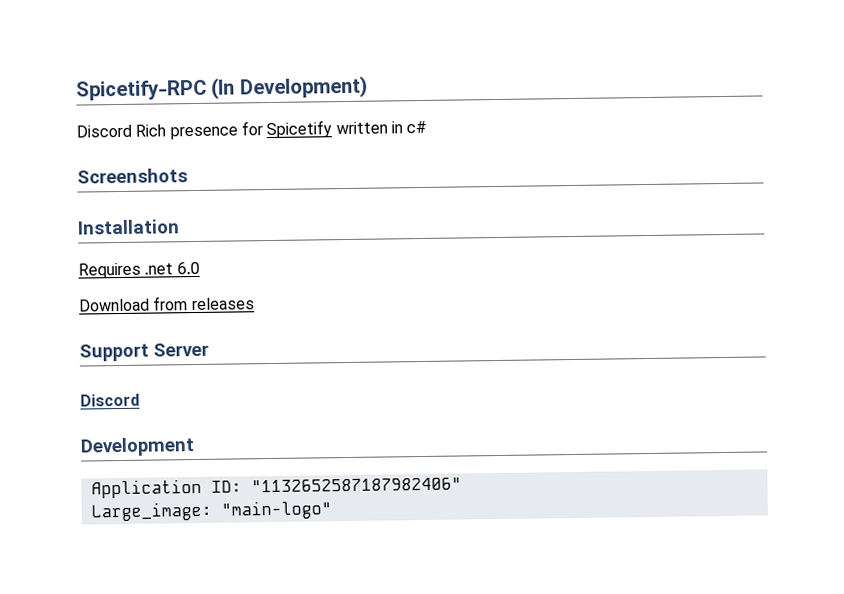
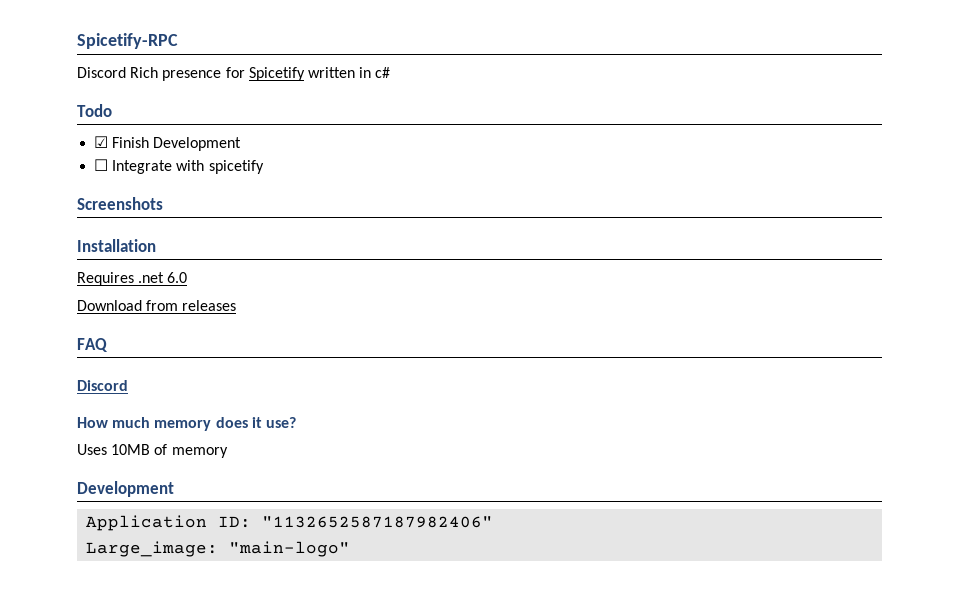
[211,75,368,100] (In Development) -> (178, 41) none
(428, 127) none -> [77,104,112,117] [94,136,242,151] [94,159,264,174] // Todo // ☑ Finish Development // ☐ Integrate with spicetify
[79,342,209,362] [80,393,140,407] Support Server // Discord -> [77,338,108,352] [77,380,128,391] [77,417,296,431] [77,444,228,458] FAQ // Discord // How much memory does it use? // Uses 10MB of memory

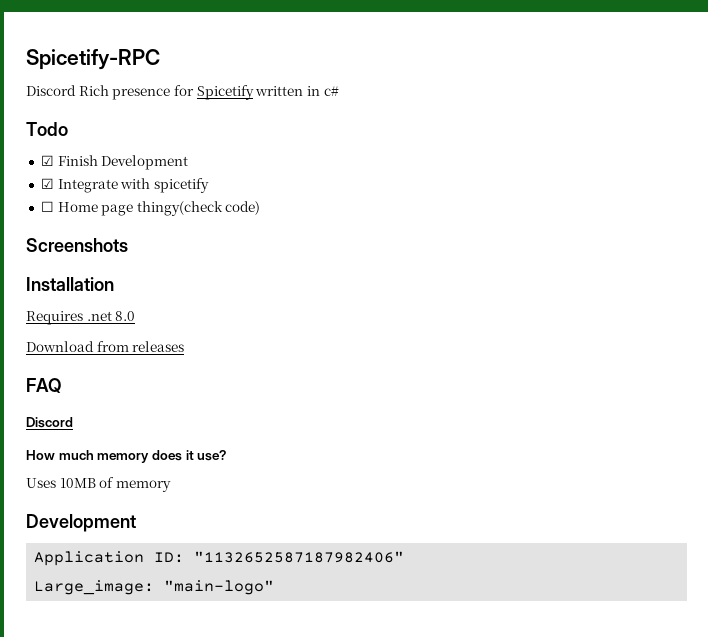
[94,159,109,171] ☐ -> [40,178,54,189] ☑
(264, 167) none -> [40,201,261,216] // ☐ Home page thingy(check code)
[167,272,188,283] 6.0 -> [115,311,136,321] 8.0

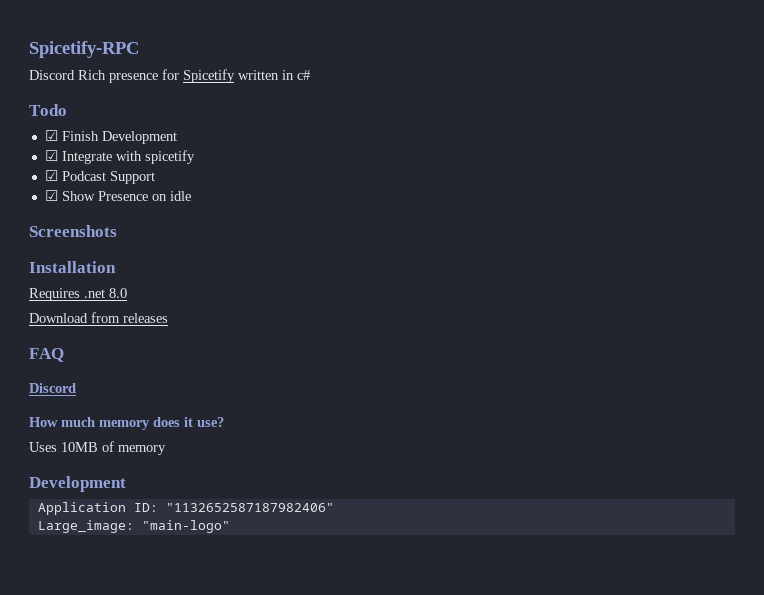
[40,201,261,216] ☐ Home page thingy(check code) -> [44,170,155,184] [44,190,191,201] ☑ Podcast Support // ☑ Show Presence on idle

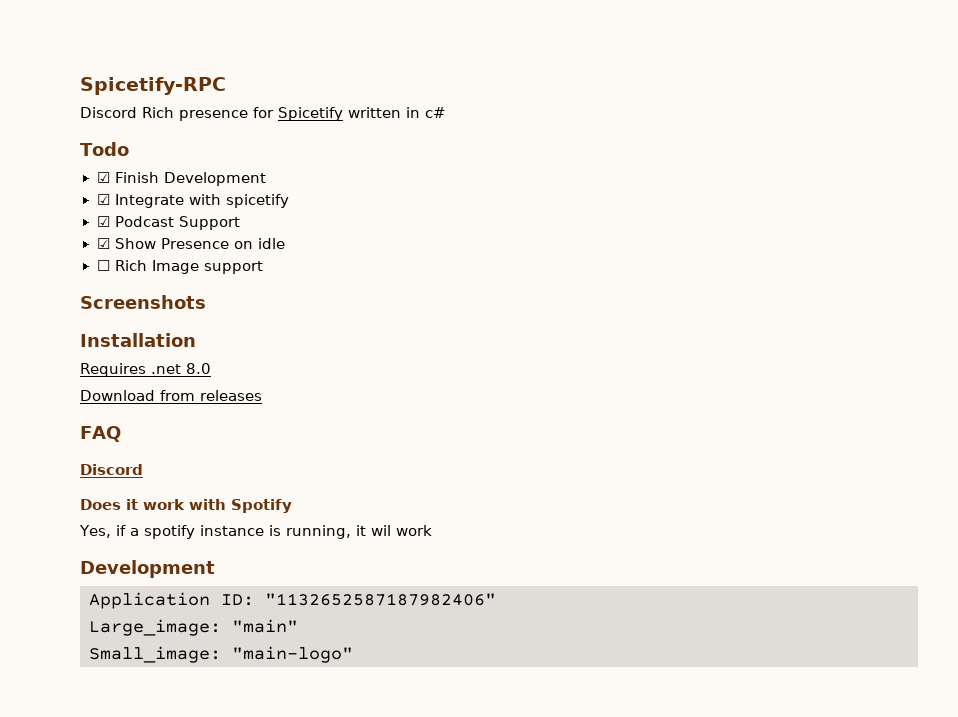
(191, 196) none -> [96,260,263,274] // ☐ Rich Image support
[29,417,224,430] [29,441,166,455] How much memory does it use? // Uses 10MB of memory -> [80,499,292,513] [79,525,432,539] Does it work with Spotify // Yes, if a spotify instance is running, it wil work
(134, 526) none -> [232,619,298,633] [89,646,221,663] "main" // Small_image:

